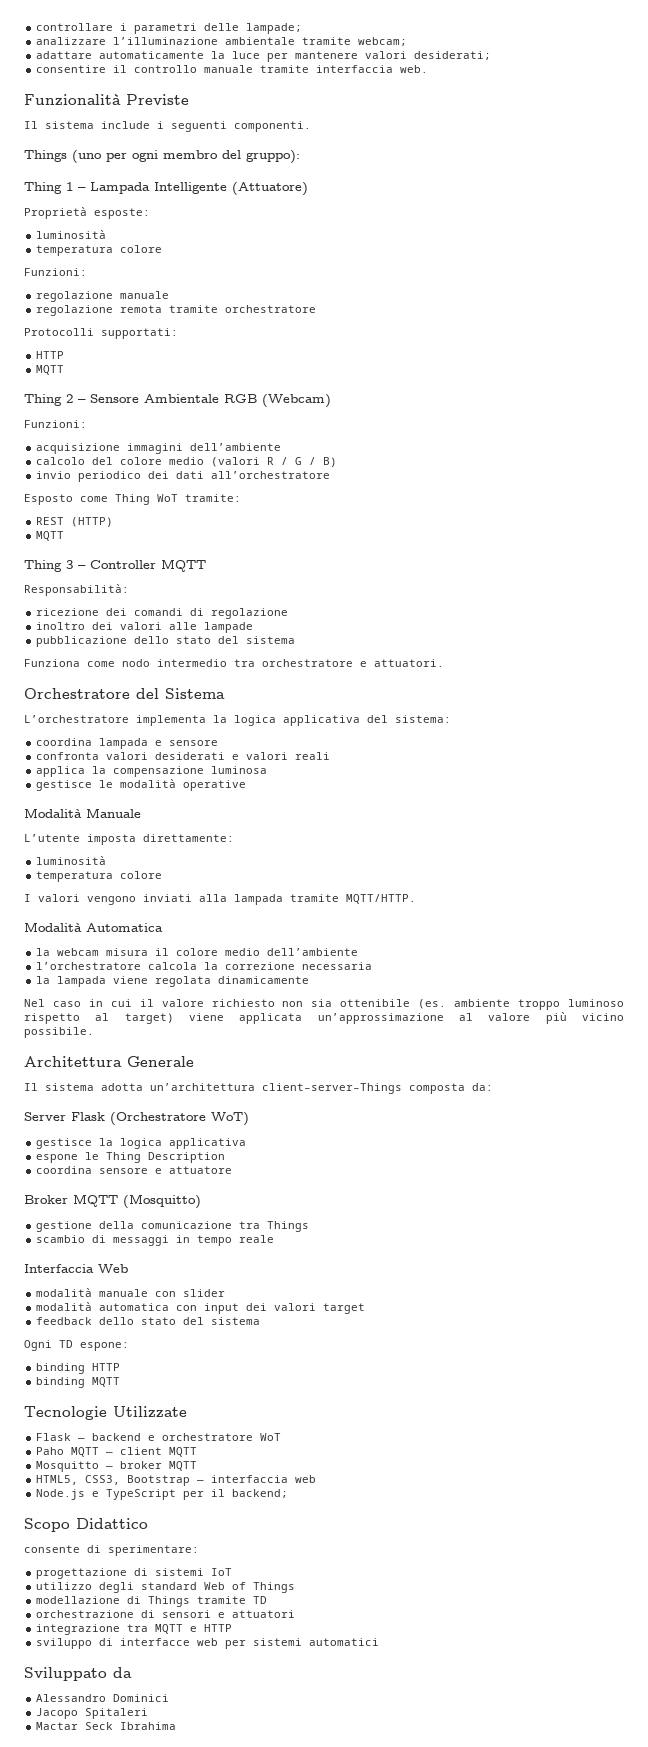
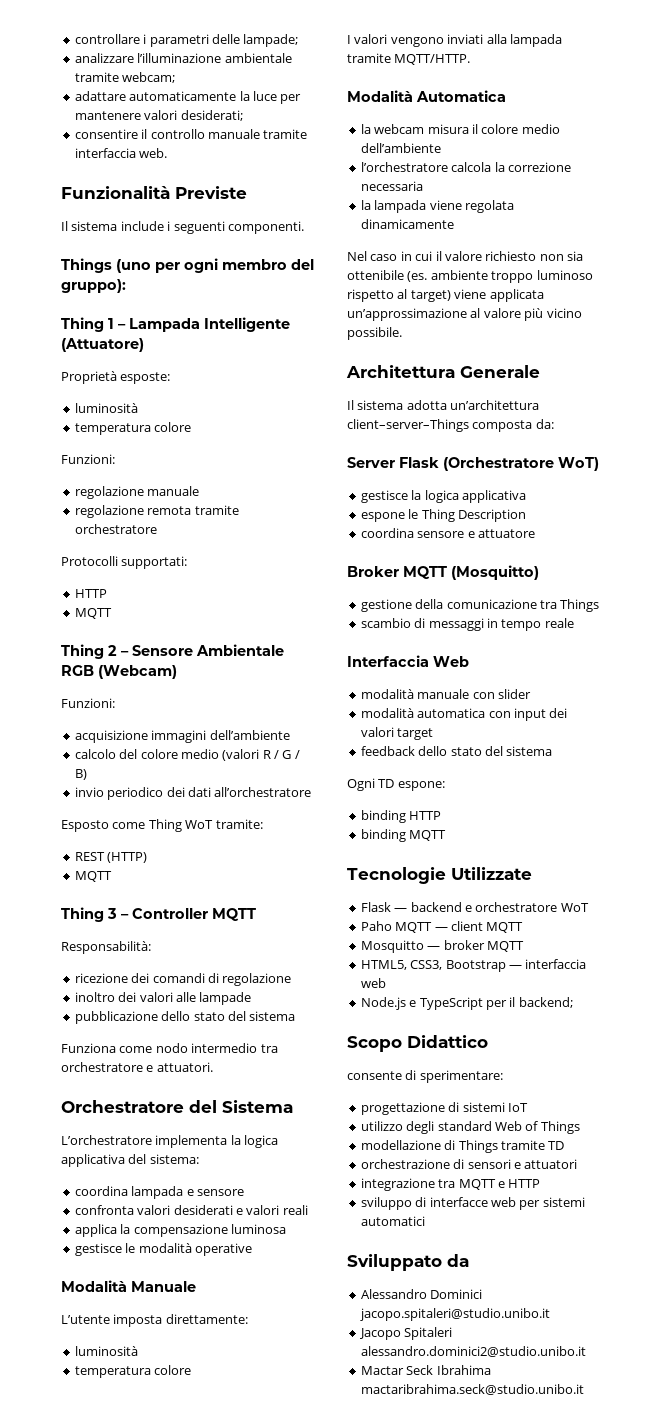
(170, 1698) none -> [359,1308,550,1321] jacopo.spitaleri@studio.unibo.it
(149, 1713) none -> [360,1346,586,1357] alessandro.dominici2@studio.unibo.it
(177, 1726) none -> [360,1384,584,1395] mactaribrahima.seck@studio.unibo.it

